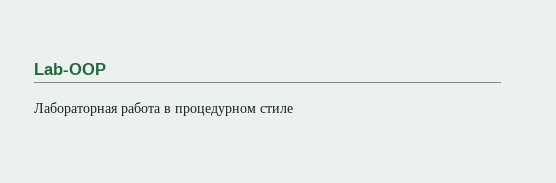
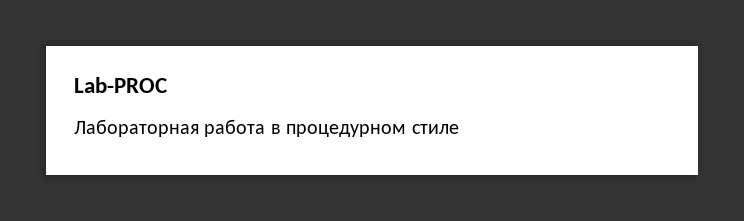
[34,63,106,75] Lab-OOP -> [74,77,167,93] Lab-PROC

